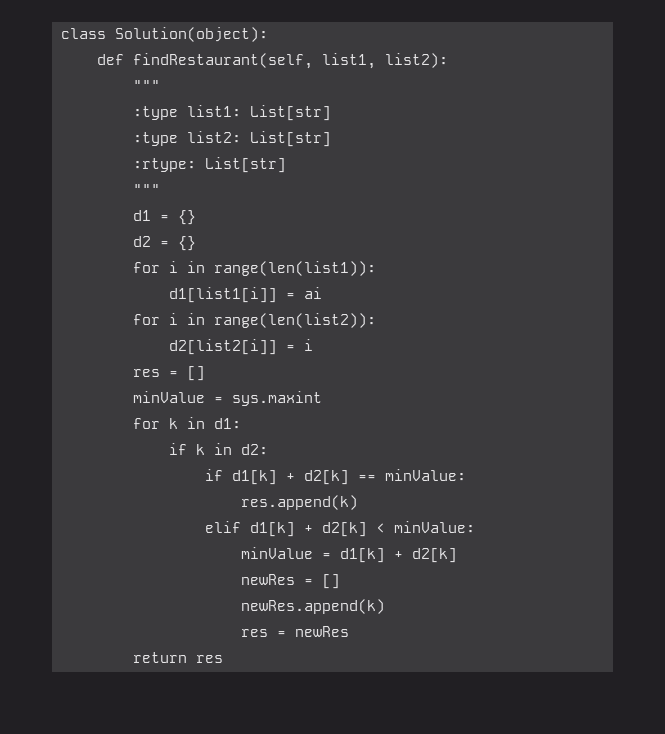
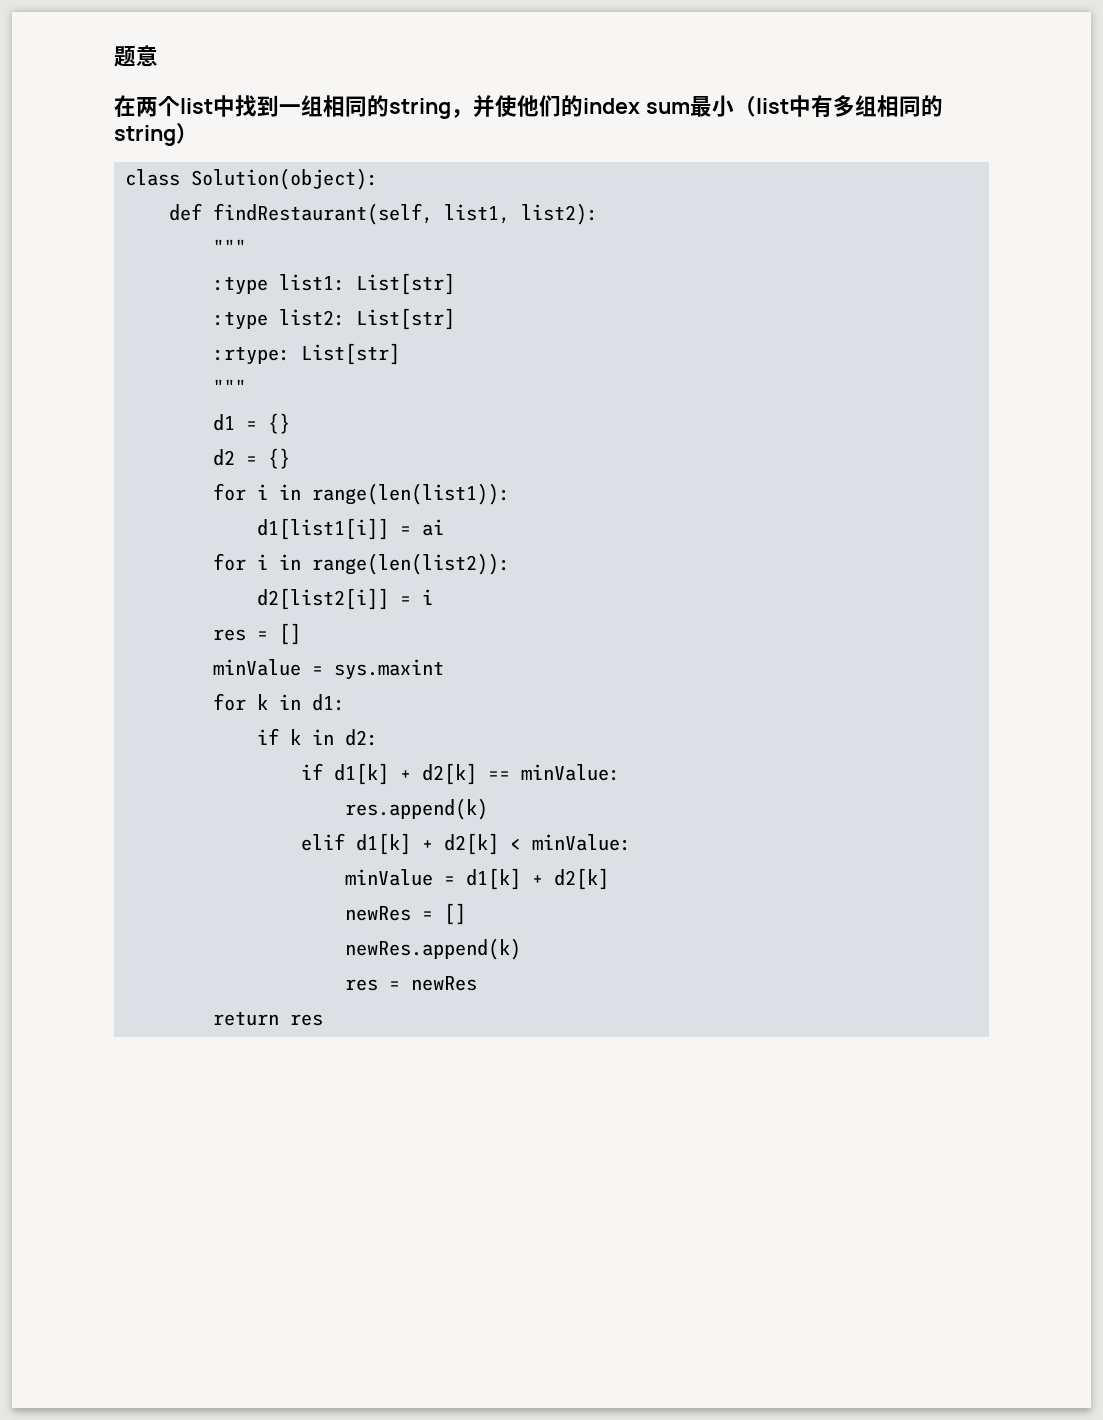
(61, 33) none -> [114,45,158,67] [114,95,943,119] [114,123,198,146] 题意 // 在两个list中找到一组相同的string，并使他们的index sum最小（list中有多组相同的string） //

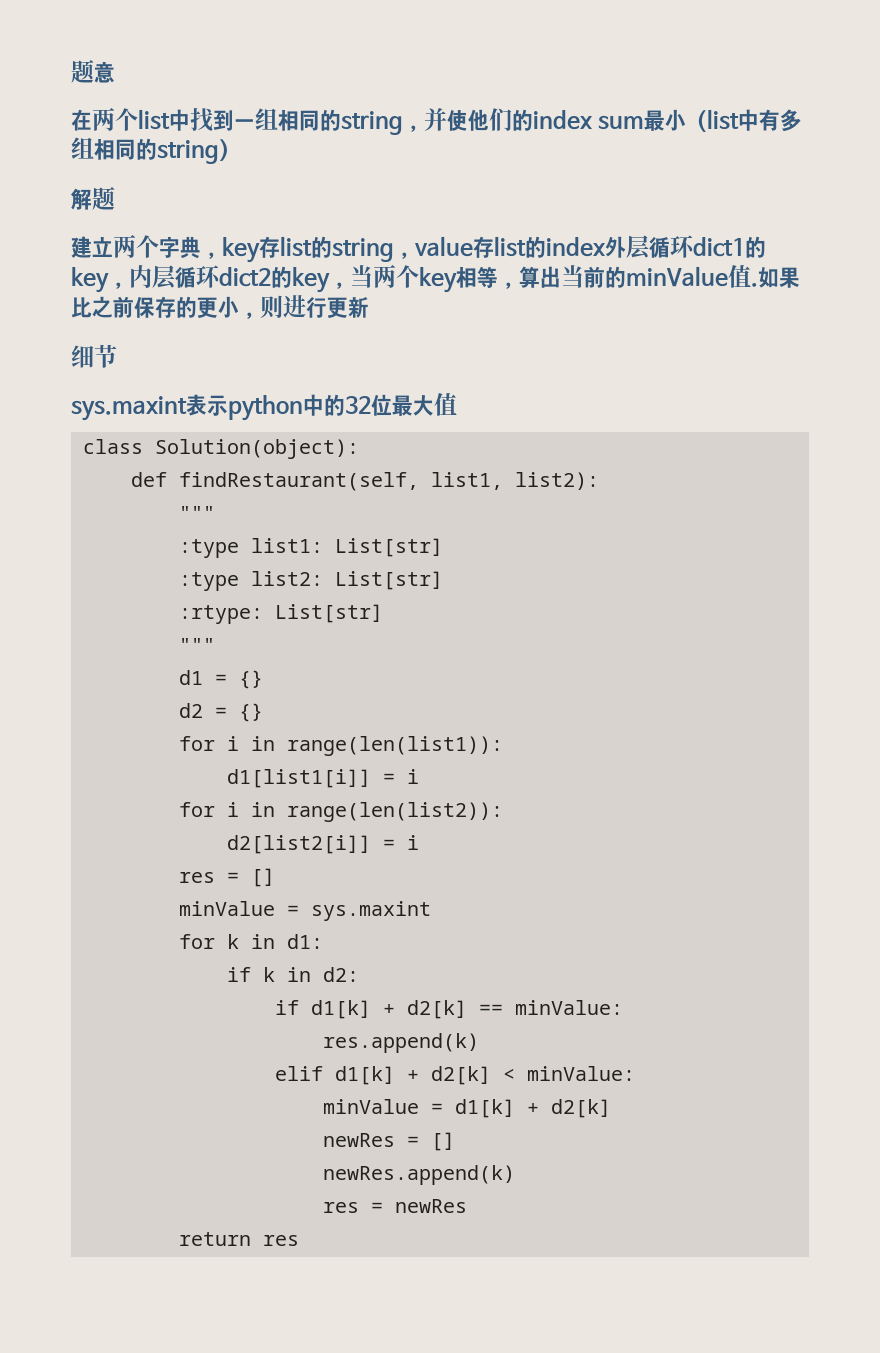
(198, 133) none -> [71,186,115,210] [71,235,766,263] [71,265,800,293] [71,295,369,319] [71,344,117,368] [71,393,457,421] // 解题 // 建立两个字典，key存list的string，value存list的index外层循环dict1的key，内层循环dict2的key，当两个key相等，算出当前的minValue值.如果比之前保存的更小，则进行更新 // 细节 // sys.maxint表示python中的32位最大值
[422,519,445,536] ai -> [407,769,419,784] i

